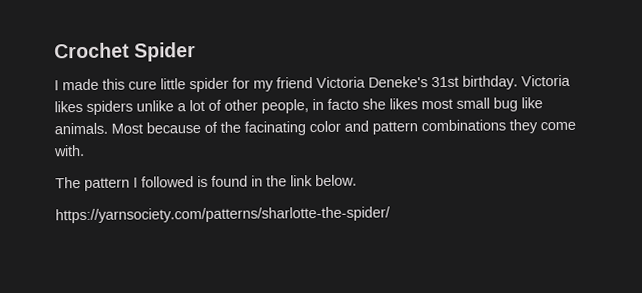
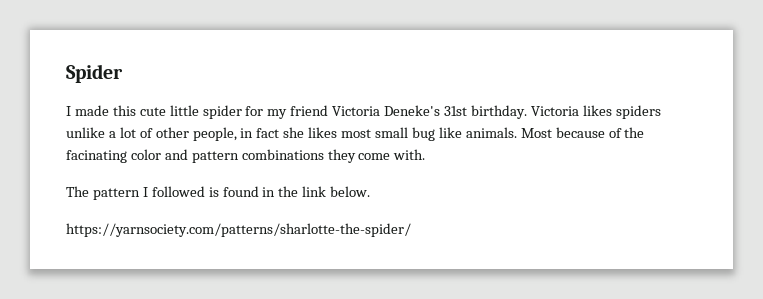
[54,42,130,59] Crochet -> (66, 73) none
[128,80,157,90] cure -> [139,107,166,116] cute
[327,98,359,110] facto -> [256,128,280,138] fact

